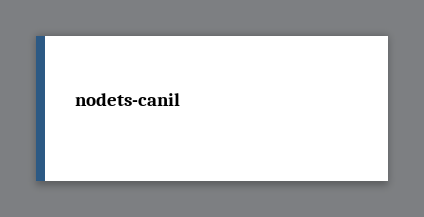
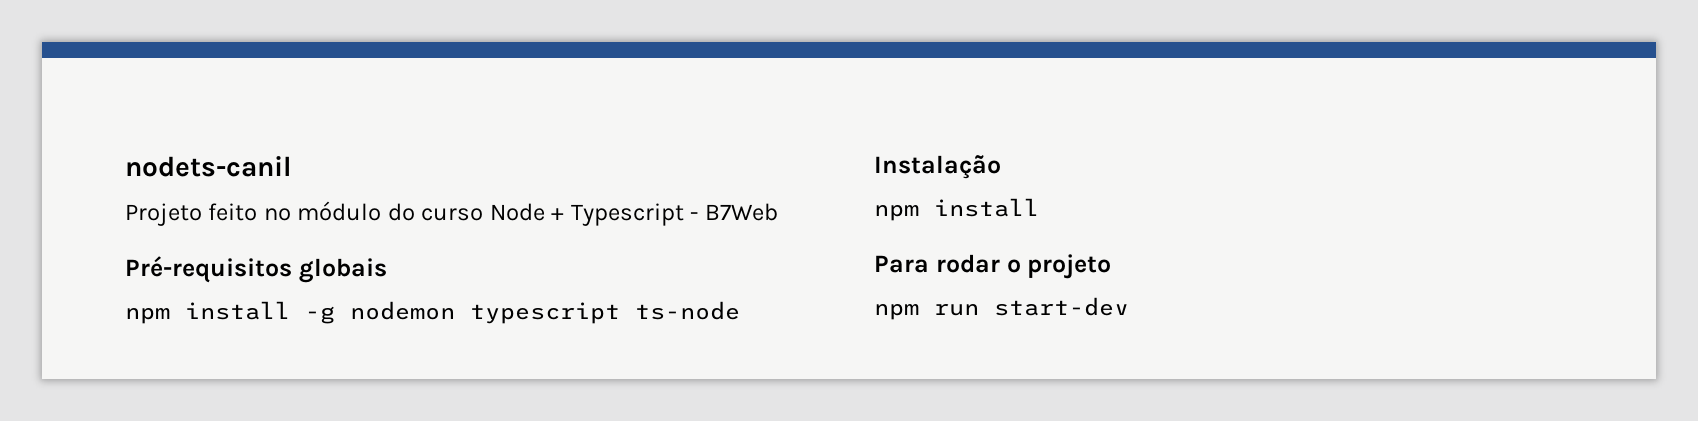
(180, 99) none -> [125,201,778,226] [125,256,387,283] [125,301,740,324] [874,155,1001,179] [874,198,1039,221] [874,254,1112,279] [874,297,1129,320] // Projeto feito no módulo do curso Node + Typescript - B7Web // Pré-requisitos globais // npm install -g nodemon typescript ts-node // Instalação // npm install // Para rodar o projeto // npm run start-dev

